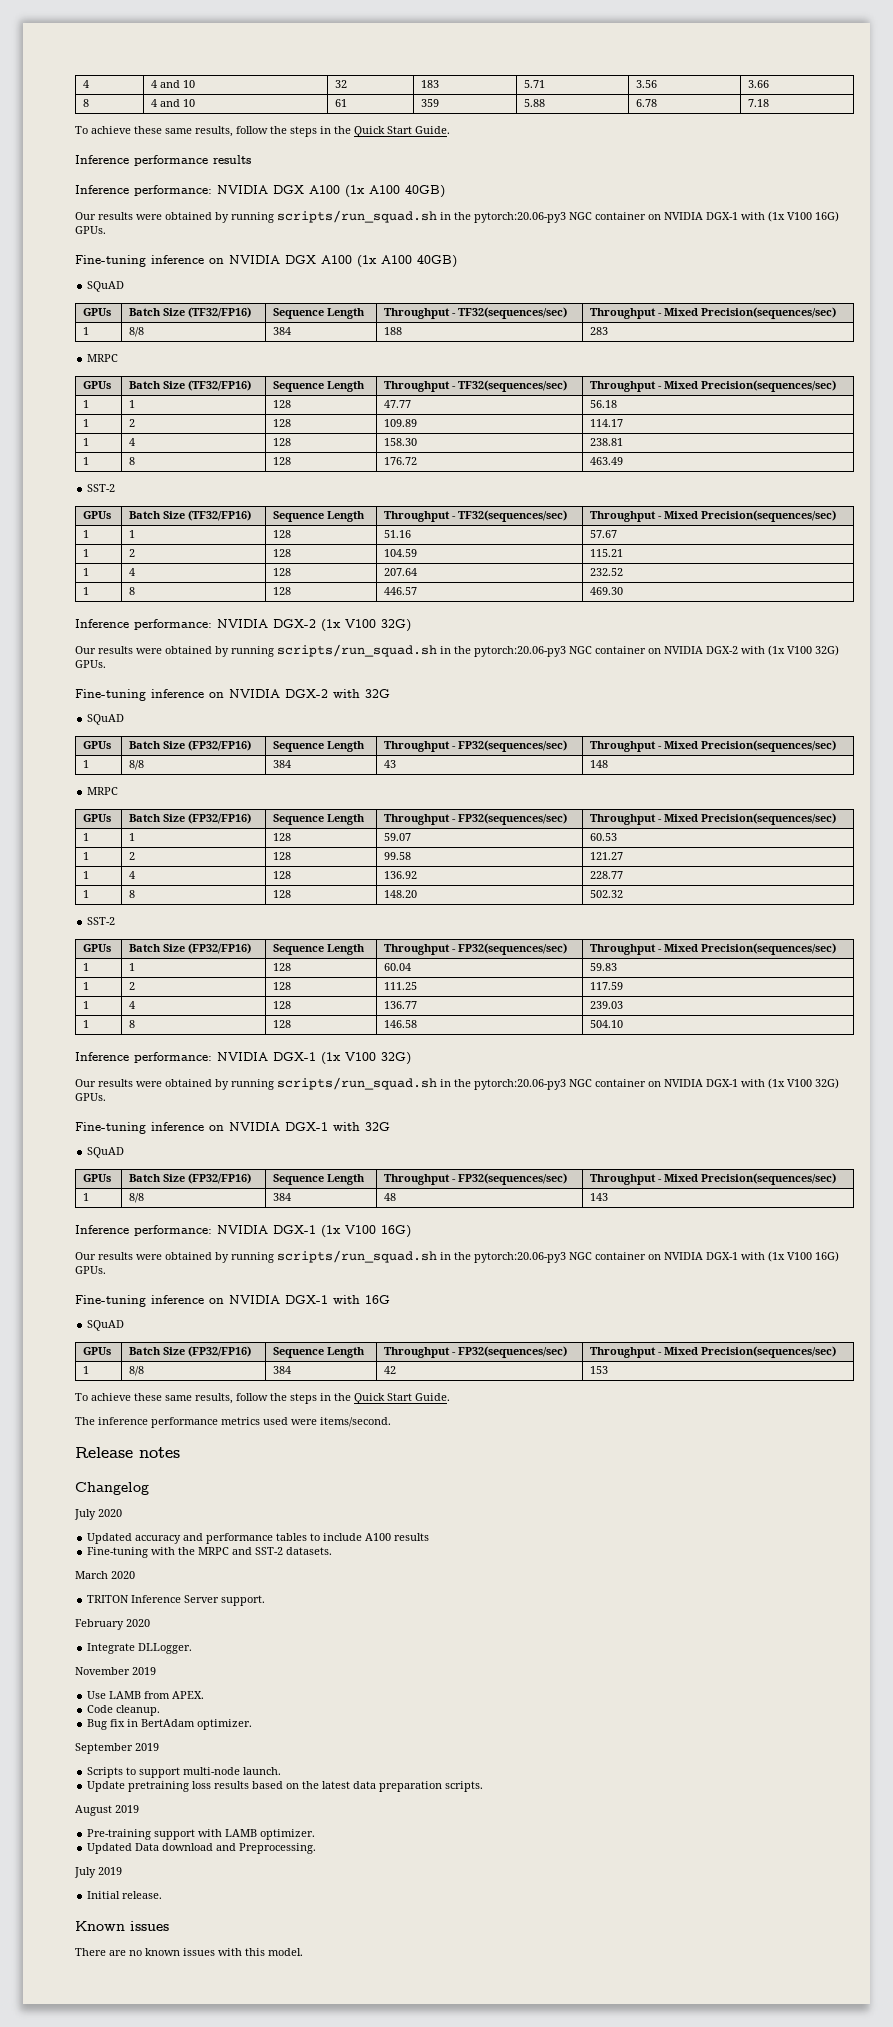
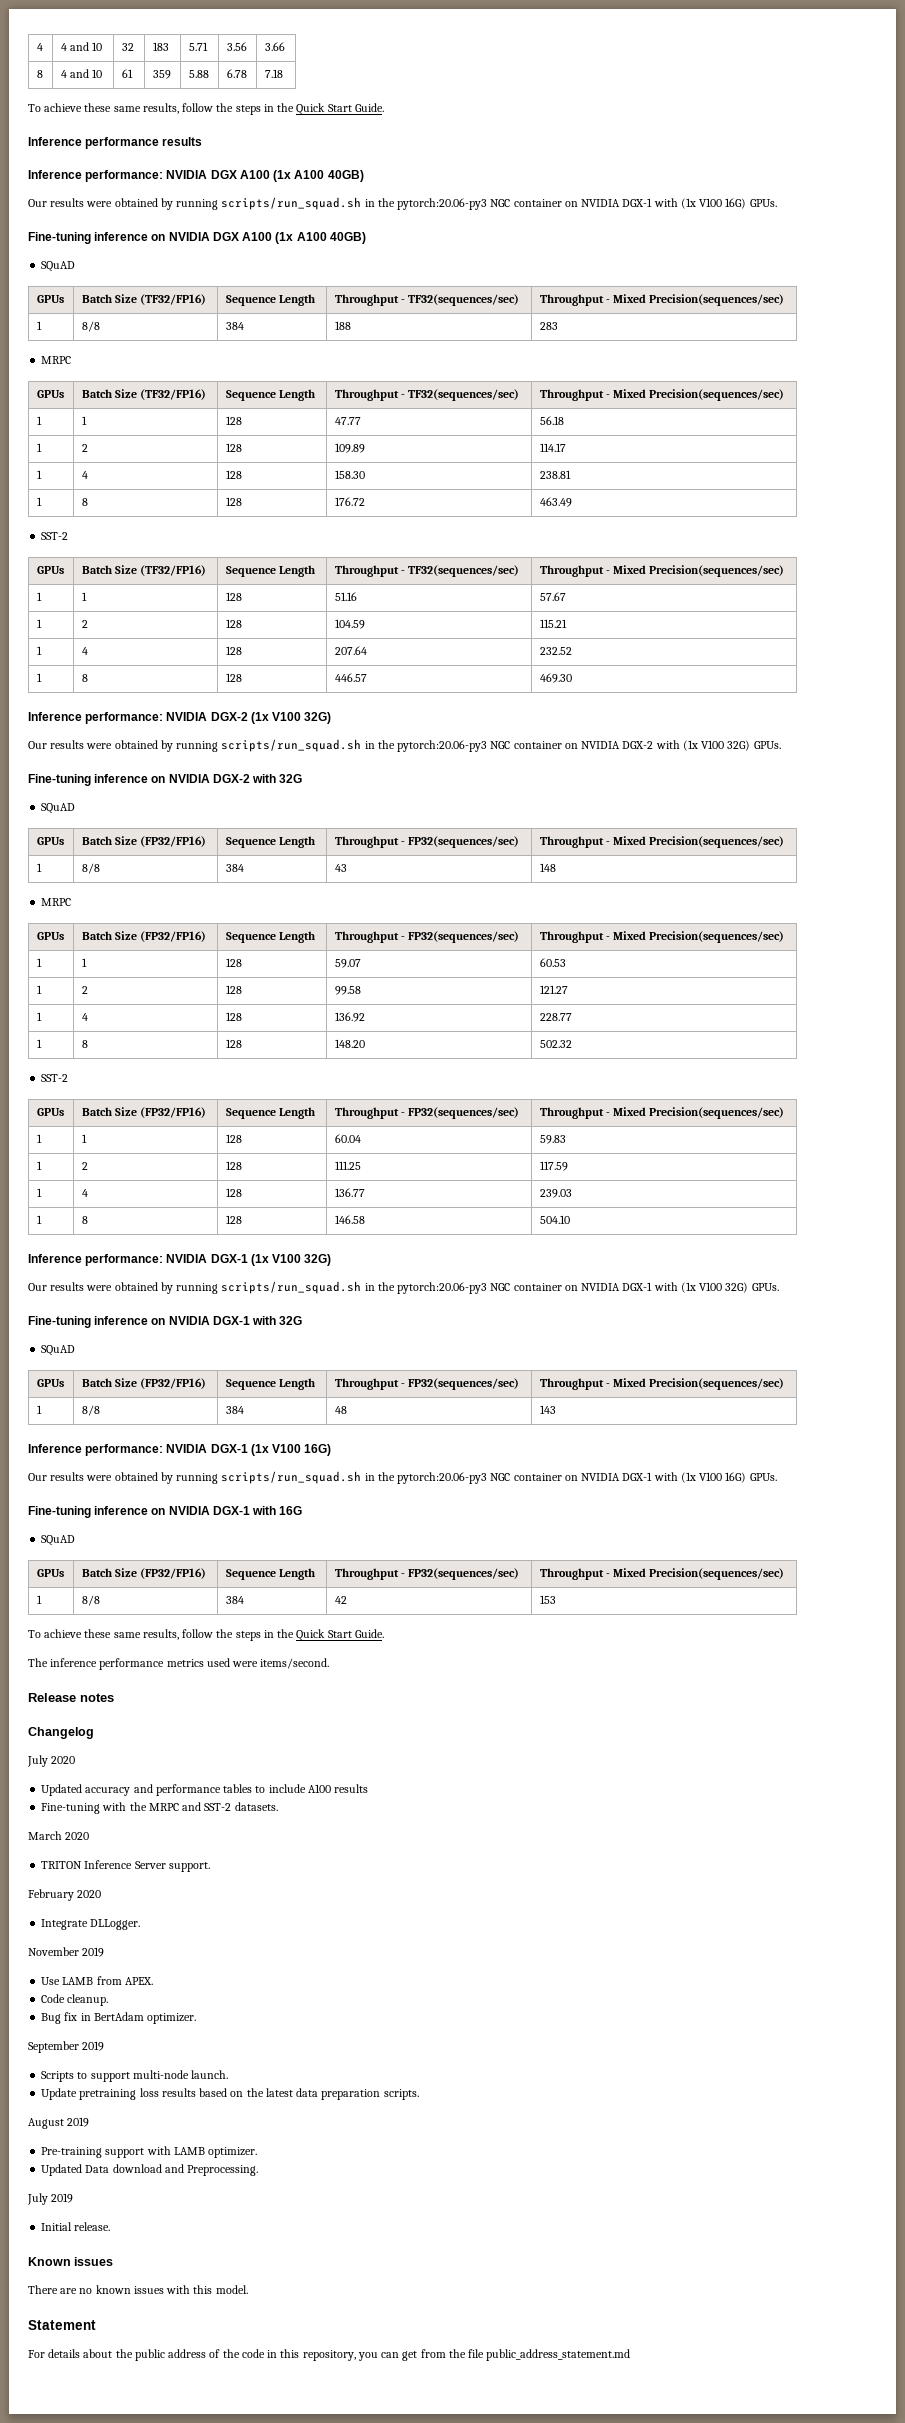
(303, 1952) none -> [28,2320,96,2330] [28,2349,631,2361] // Statement // For details about the public address of the code in this repository, you can get from the file public_address_statement.md

